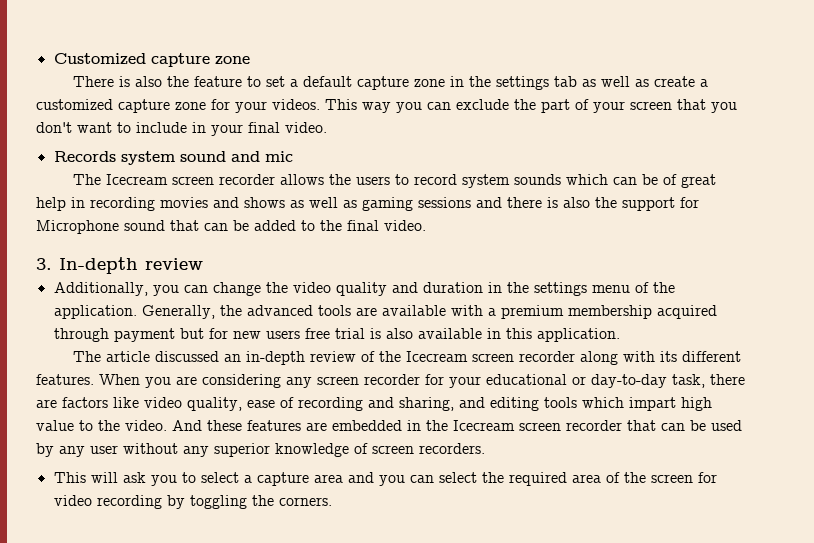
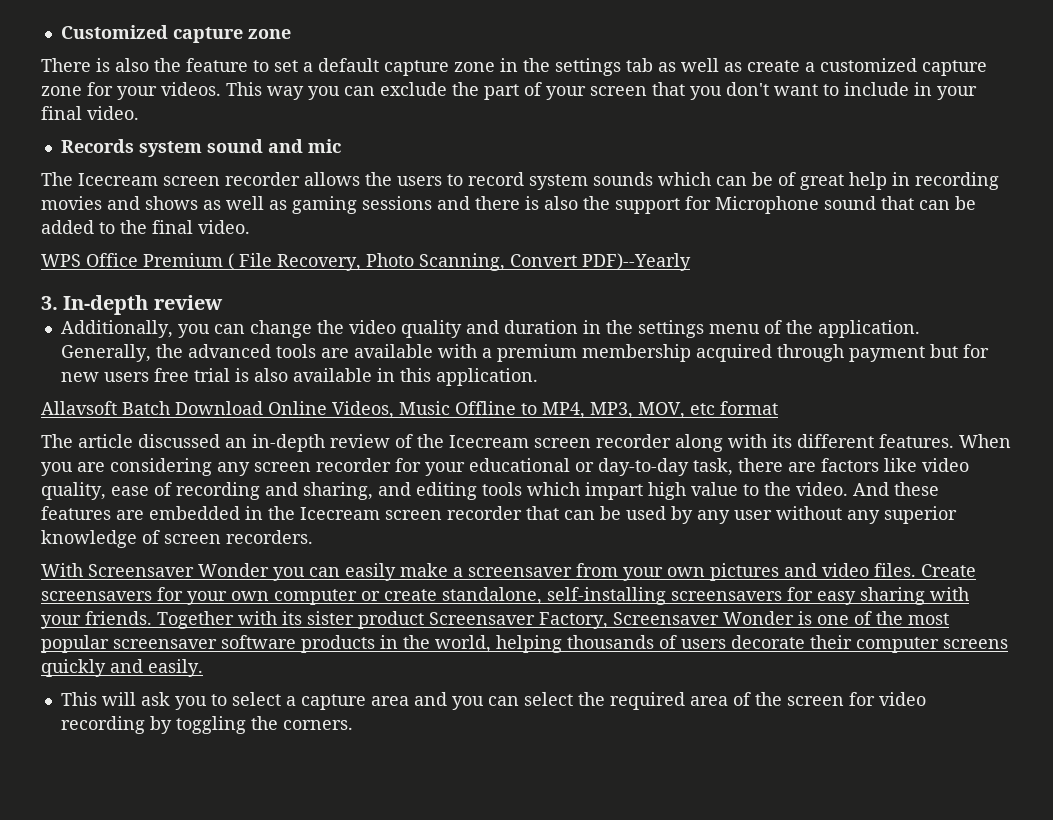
(426, 225) none -> [41,253,691,271] // WPS Office Premium ( File Recovery, Photo Scanning, Convert PDF)--Yearly
(620, 335) none -> [41,401,778,419] // Allavsoft Batch Download Online Videos, Music Offline to MP4, MP3, MOV, etc format
(485, 448) none -> [41,563,976,581] [41,587,969,605] [41,611,949,629] [41,635,1008,653] [41,659,203,677] // With Screensaver Wonder you can easily make a screensaver from your own pictures and video files. Create screensavers for your own computer or create standalone, self-installing screensavers for easy sharing with your friends. Together with its sister product Screensaver Factory, Screensaver Wonder is one of the most popular screensaver software products in the world, helping thousands of users decorate their computer screens quickly and easily.

